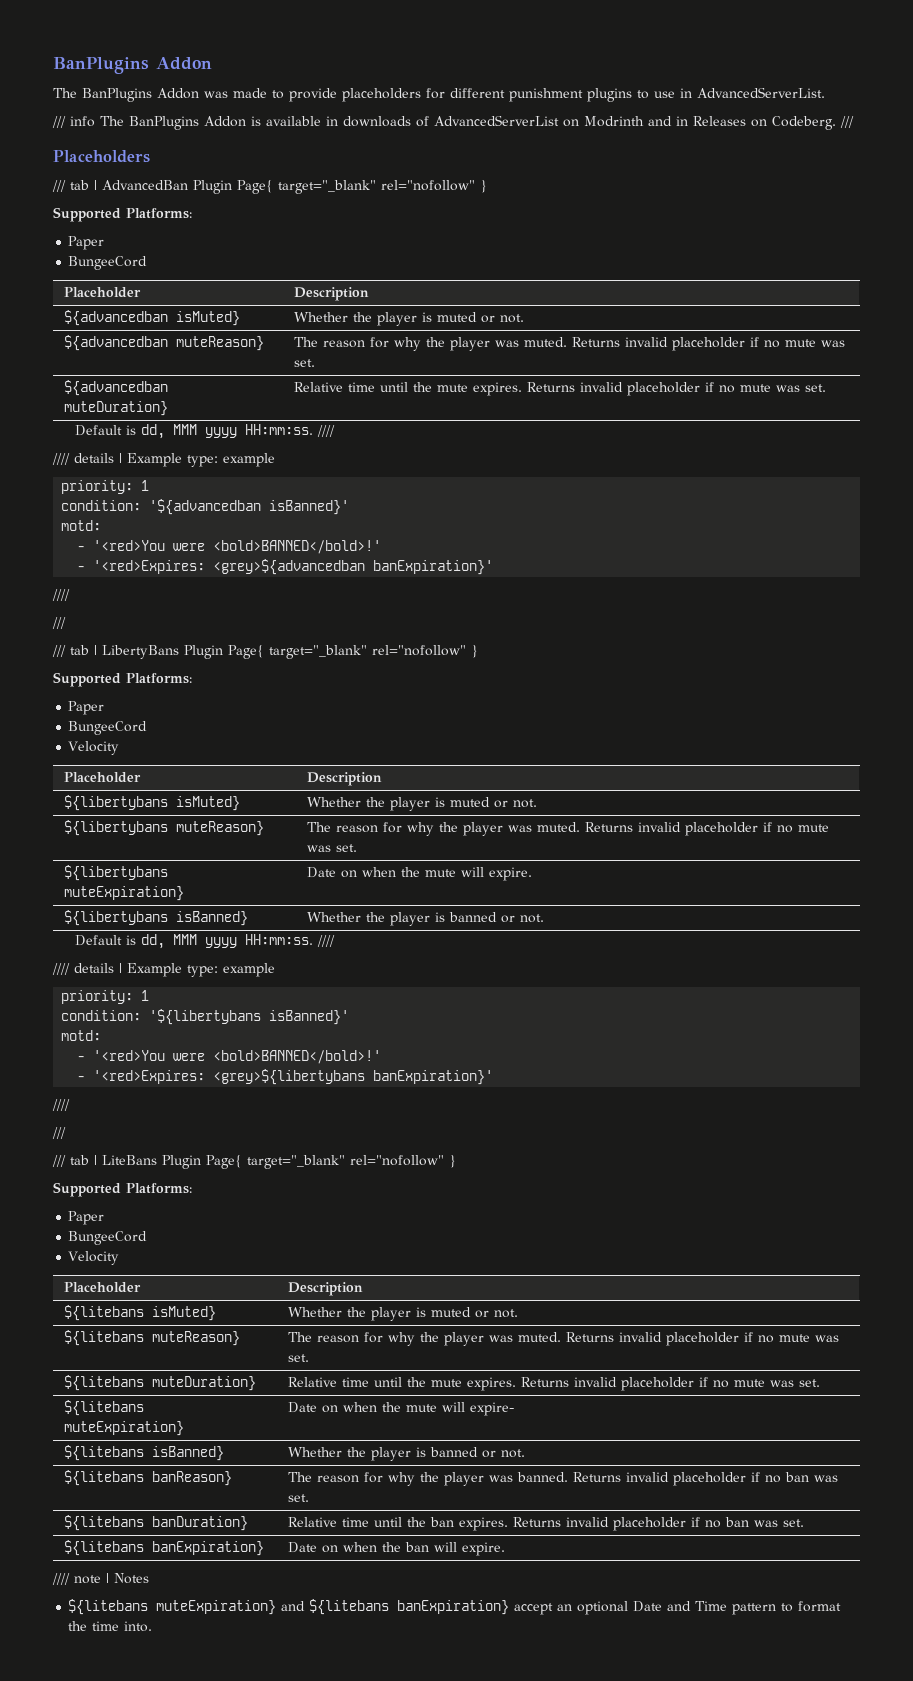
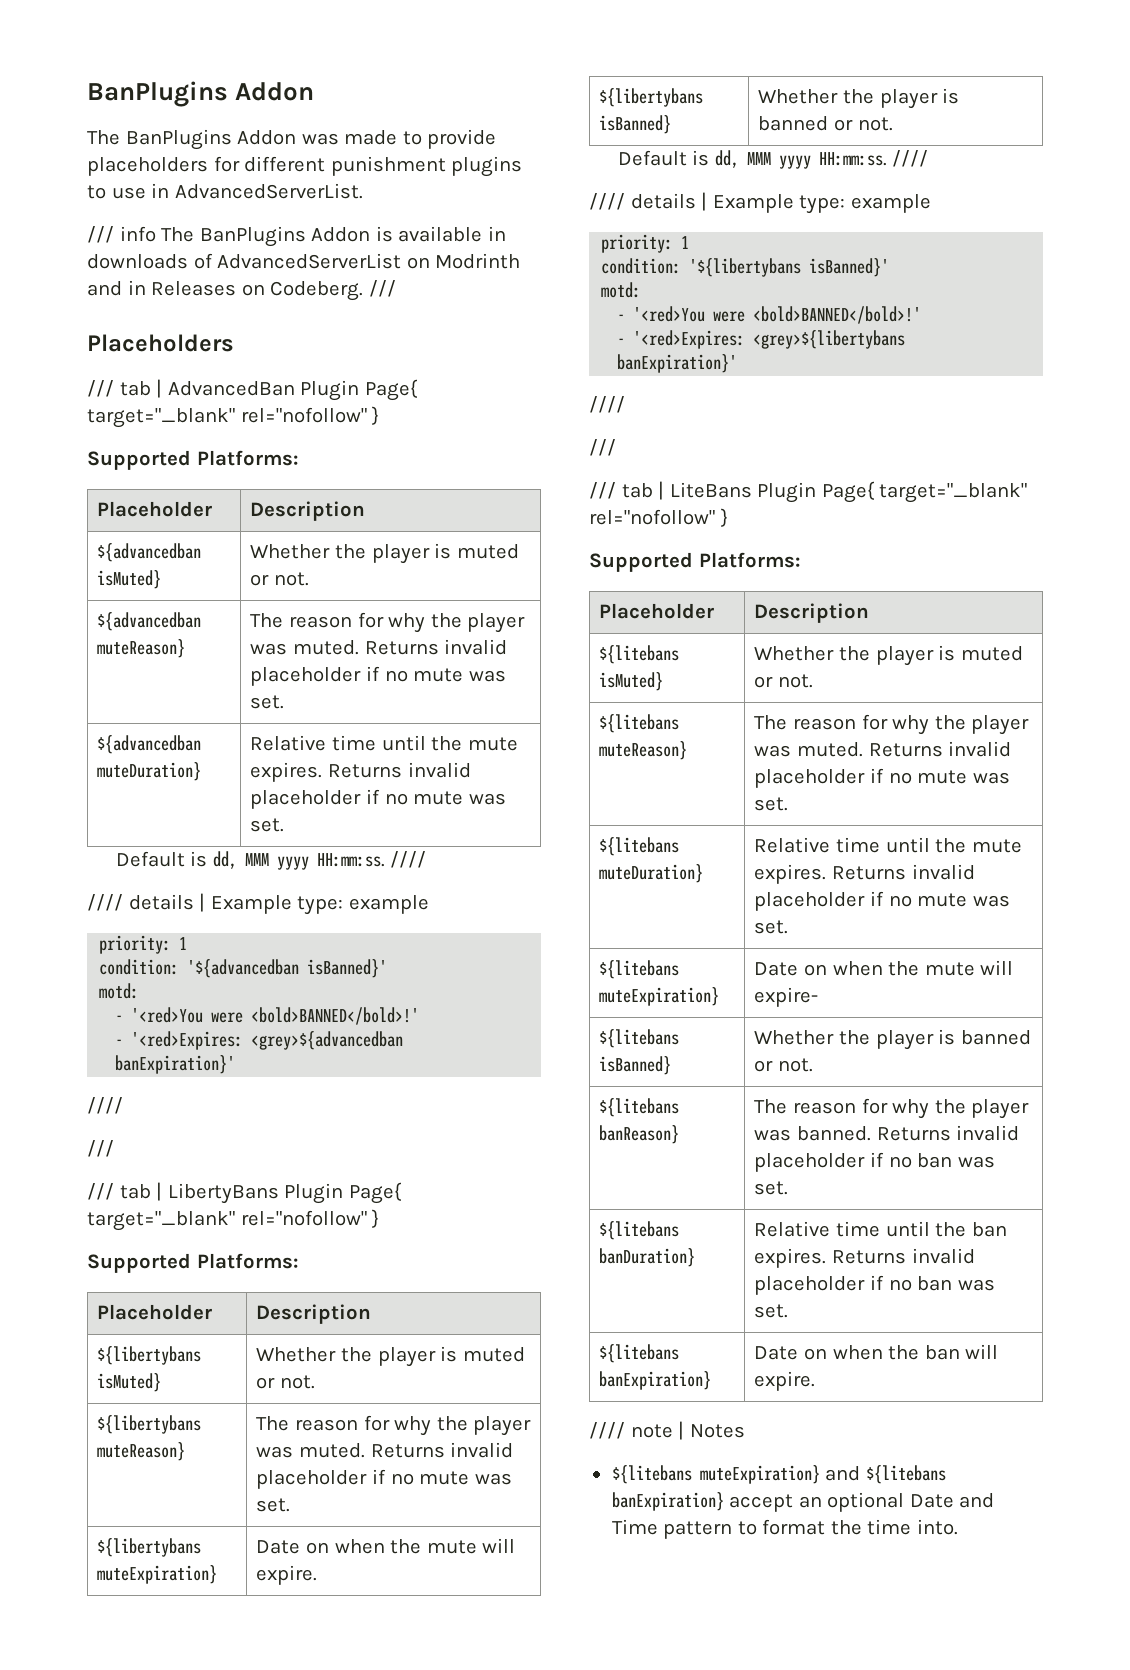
[68,236,105,250] [68,256,148,270] // Paper // BungeeCord -> (299, 458) none
[68,701,105,715] [68,721,148,735] [68,741,120,755] // Paper // BungeeCord // Velocity -> (299, 1261) none
[68,1211,105,1225] [68,1231,148,1245] [68,1251,120,1265] // Paper // BungeeCord // Velocity -> (801, 560) none

